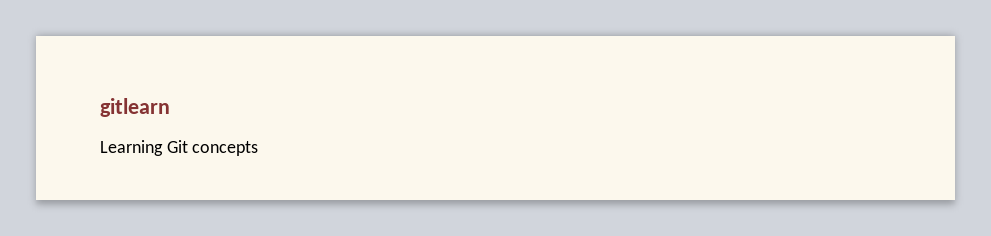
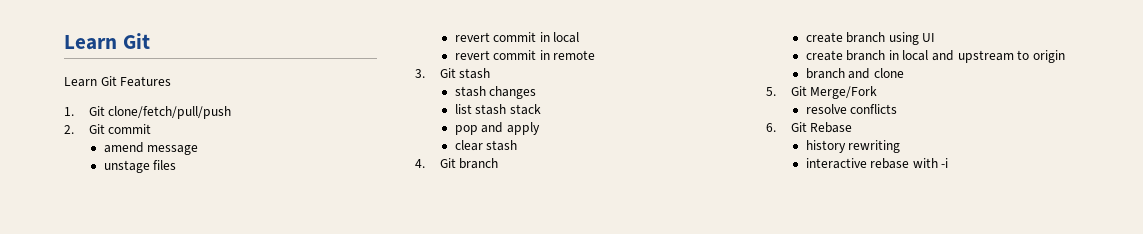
[100,98,170,117] [100,140,259,156] gitlearn // Learning Git concepts -> [64,33,150,50] [64,76,172,87] [64,106,232,119] [64,124,152,134] [103,142,199,155] [103,160,177,173] [454,32,580,43] [454,50,596,60] [415,68,491,79] [454,86,537,99] [454,104,541,115] [454,122,540,135] [454,140,518,151] [415,158,499,169] [805,32,936,45] [805,50,1066,63] [805,68,904,79] [766,86,878,99] [805,104,898,114] [766,122,853,133] [805,140,901,153] [805,158,949,169] Learn Git // Learn Git Features // 1. Git clone/fetch/pull/push // 2. Git commit // amend message // unstage files // revert commit in local // revert commit in remote // 3. Git stash // stash changes // list stash stack // pop and apply // clear stash // 4. Git branch // create branch using UI // create branch in local and upstream to origin // branch and clone // 5. Git Merge/Fork // resolve conflicts // 6. Git Rebase // history rewriting // interactive rebase with -i

